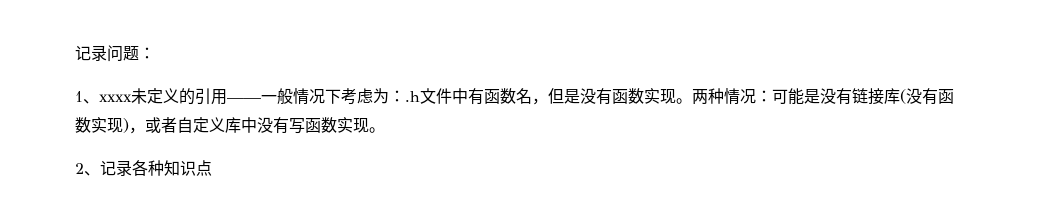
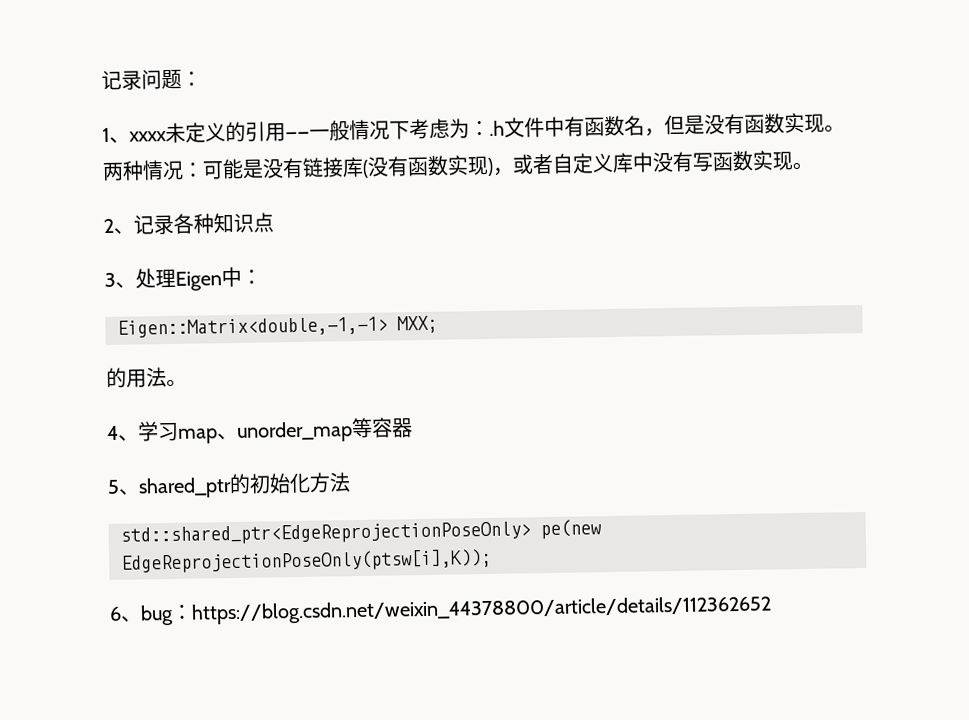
(212, 168) none -> [104,266,262,291] [117,315,438,338] [106,367,187,389] [107,417,413,444] [107,472,351,499] [120,519,602,546] [121,548,492,574] [109,595,772,626] // 3、处理Eigen中： // Eigen::Matrix<double,-1,-1> MXX; // 的用法。 // 4、学习map、unorder_map等容器 // 5、shared_ptr的初始化方法 // std::shared_ptr<EdgeReprojectionPoseOnly> pe(new EdgeReprojectionPoseOnly(ptsw[i],K)); // 6、bug：https://blog.csdn.net/weixin_44378800/article/details/112362652

